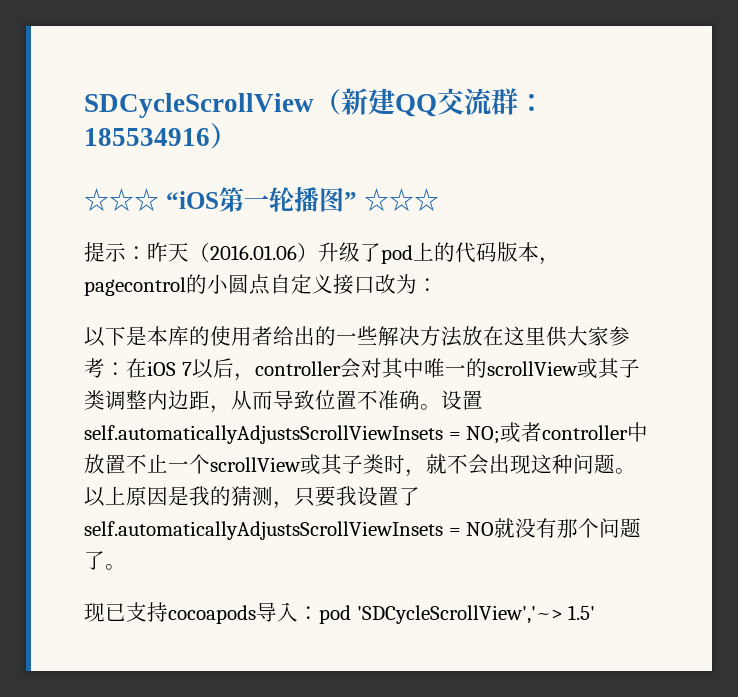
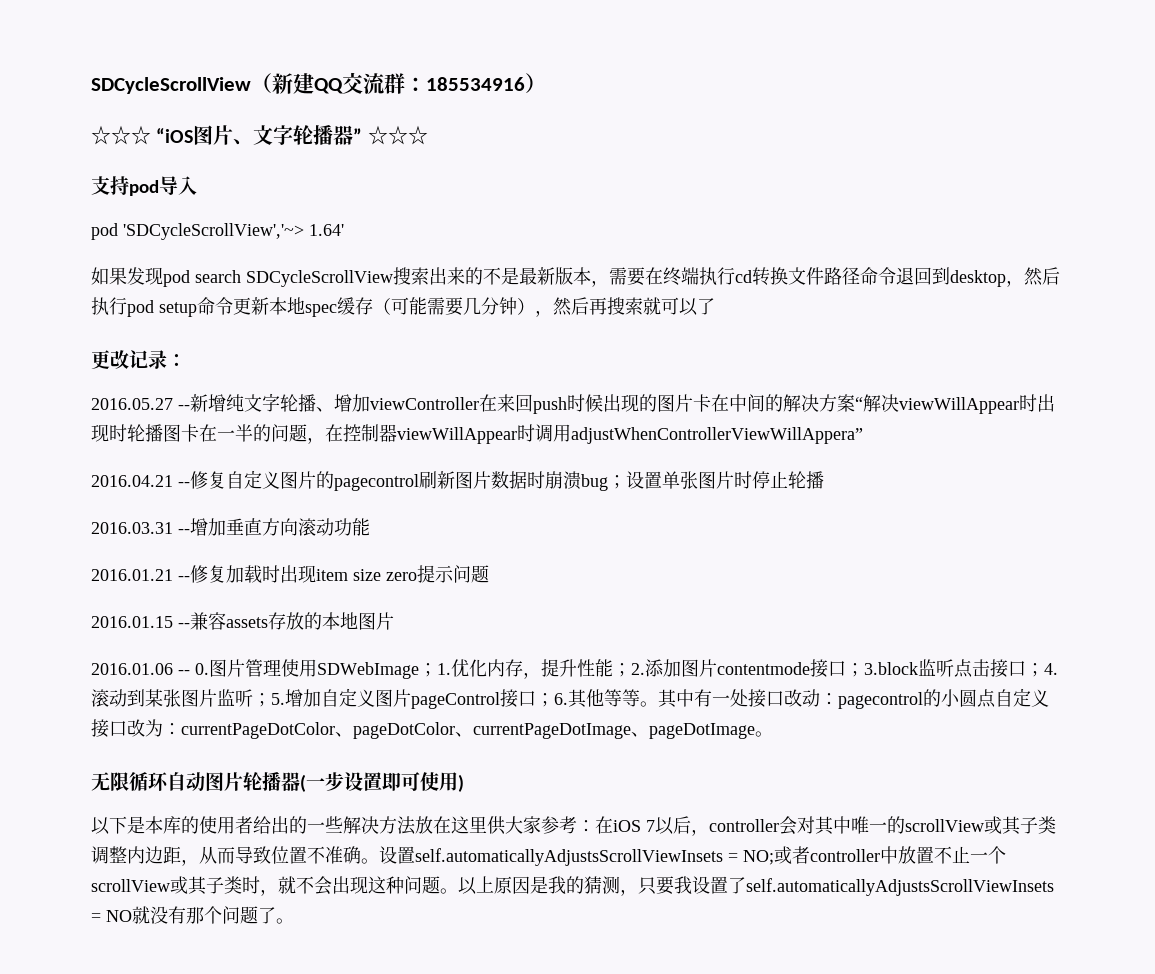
[218,187,439,212] [84,242,560,265] 第一轮播图” ☆☆☆ // 提示：昨天（2016.01.06）升级了pod上的代码版本， -> [193,125,428,145] [91,176,197,196] [91,223,344,240] [91,267,1060,287] [91,297,715,317] [91,350,186,369] [91,393,1055,414] [91,424,863,444] [91,470,824,491] [91,518,370,536] [91,565,489,583] [91,612,394,630] [91,659,1058,679] [91,688,838,709] 图片、文字轮播器” ☆☆☆ // 支持pod导入 // pod 'SDCycleScrollView','~> 1.64' // 如果发现pod search SDCycleScrollView搜索出来的不是最新版本，需要在终端执行cd转换文件路径命令退回到desktop，然后执行pod setup命令更新本地spec缓存（可能需要几分钟），然后再搜索就可以了 // 更改记录： // 2016.05.27 --新增纯文字轮播、增加viewController在来回push时候出现的图片卡在中间的解决方案“解决viewWillAppear时出现时轮播图卡在一半的问题，在控制器viewWillAppear时调用adjustWhenControllerViewWillAppera” // 2016.04.21 --修复自定义图片的pagecontrol刷新图片数据时崩溃bug；设置单张图片时停止轮播 // 2016.03.31 --增加垂直方向滚动功能 // 2016.01.21 --修复加载时出现item size zero提示问题 // 2016.01.15 --兼容assets存放的本地图片 // 2016.01.06 -- 0.图片管理使用SDWebImage；1.优化内存，提升性能；2.添加图片contentmode接口；3.block监听点击接口；4.滚动到某张图片监听；5.增加自定义图片pageControl接口；6.其他等等。其中有一处接口改动：
(438, 285) none -> [181,722,773,739] [91,772,464,792] currentPageDotColor、pageDotColor、currentPageDotImage、pageDotImage。 // 无限循环自动图片轮播器(一步设置即可使用)
[84,602,596,624] // 现已支持cocoapods导入：pod 'SDCycleScrollView','~> 1.5' -> (294, 921) none

